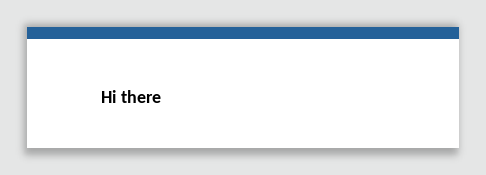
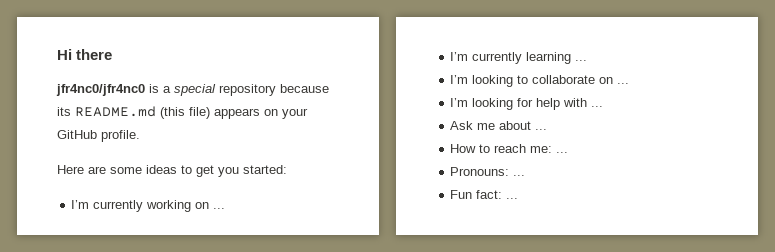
(161, 96) none -> [56,84,329,96] [57,106,308,119] [57,130,140,142] [57,165,287,177] [71,200,226,212] [450,52,588,64] [450,75,630,87] [450,98,604,110] [450,121,548,130] [450,144,569,153] [450,167,526,176] [450,190,519,199] // jfr4nc0/jfr4nc0 is a special repository because its README.md (this file) appears on your GitHub profile. // Here are some ideas to get you started: // I’m currently working on ... // I’m currently learning ... // I’m looking to collaborate on ... // I’m looking for help with ... // Ask me about ... // How to reach me: ... // Pronouns: ... // Fun fact: ...

